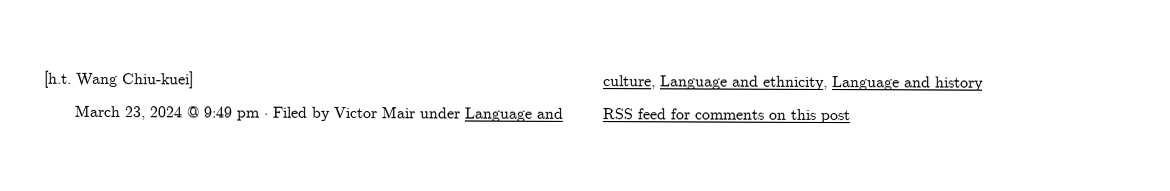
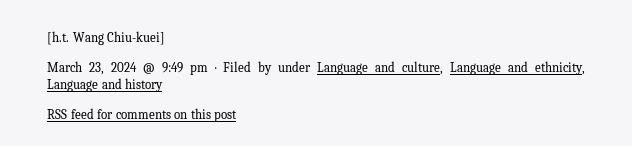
[332,106,415,119] Victor Mair -> (272, 68) none

